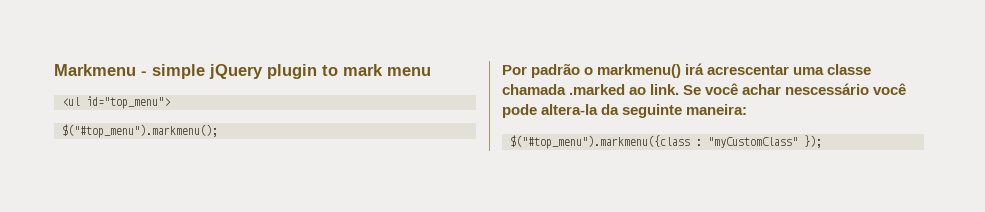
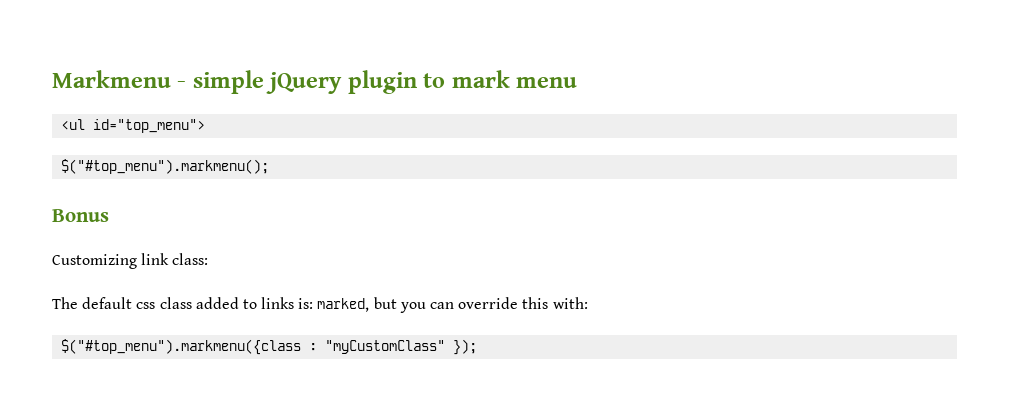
[502,63,872,78] [502,83,907,95] [502,104,748,118] Por padrão o markmenu() irá acrescentar uma classe chamada .marked ao link. Se você achar nescessário você pode altera-la da seguinte maneira: -> [52,209,109,222] [52,253,209,269] [52,297,588,313] Bonus // Customizing link class: // The default css class added to links is: marked, but you can override this with:

